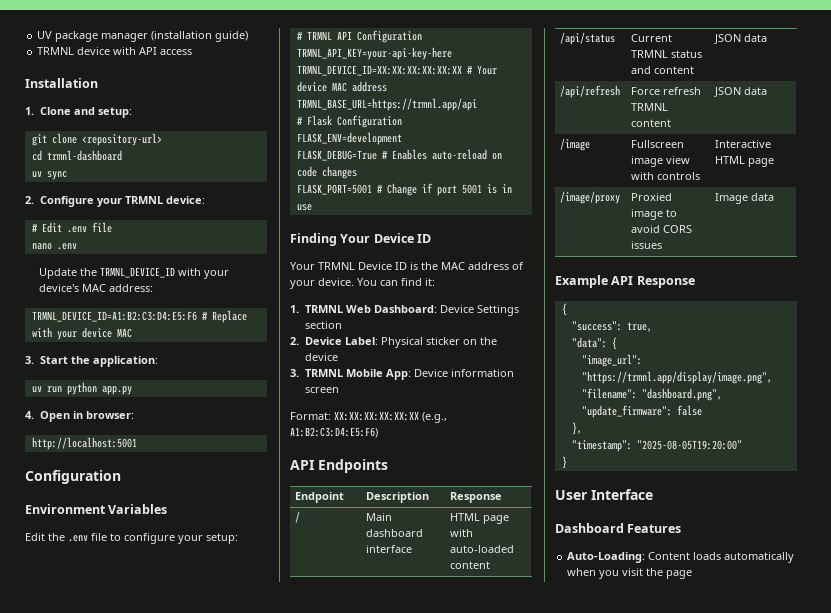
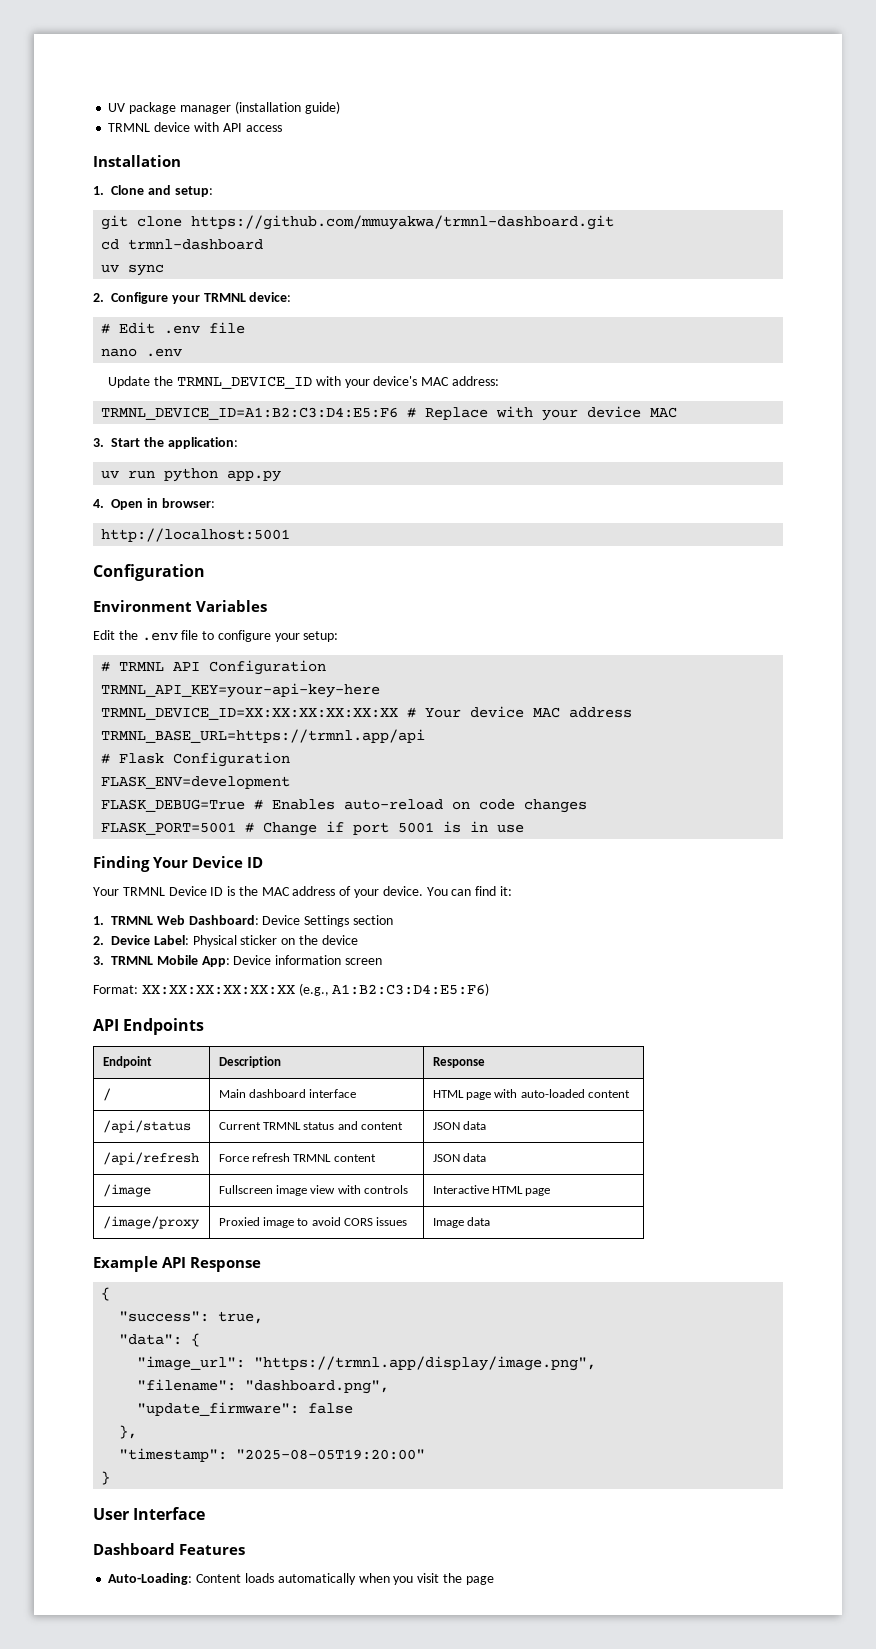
[81,133,162,146] <repository-url> -> [191,215,615,230] https://github.com/mmuyakwa/trmnl-dashboard.git

